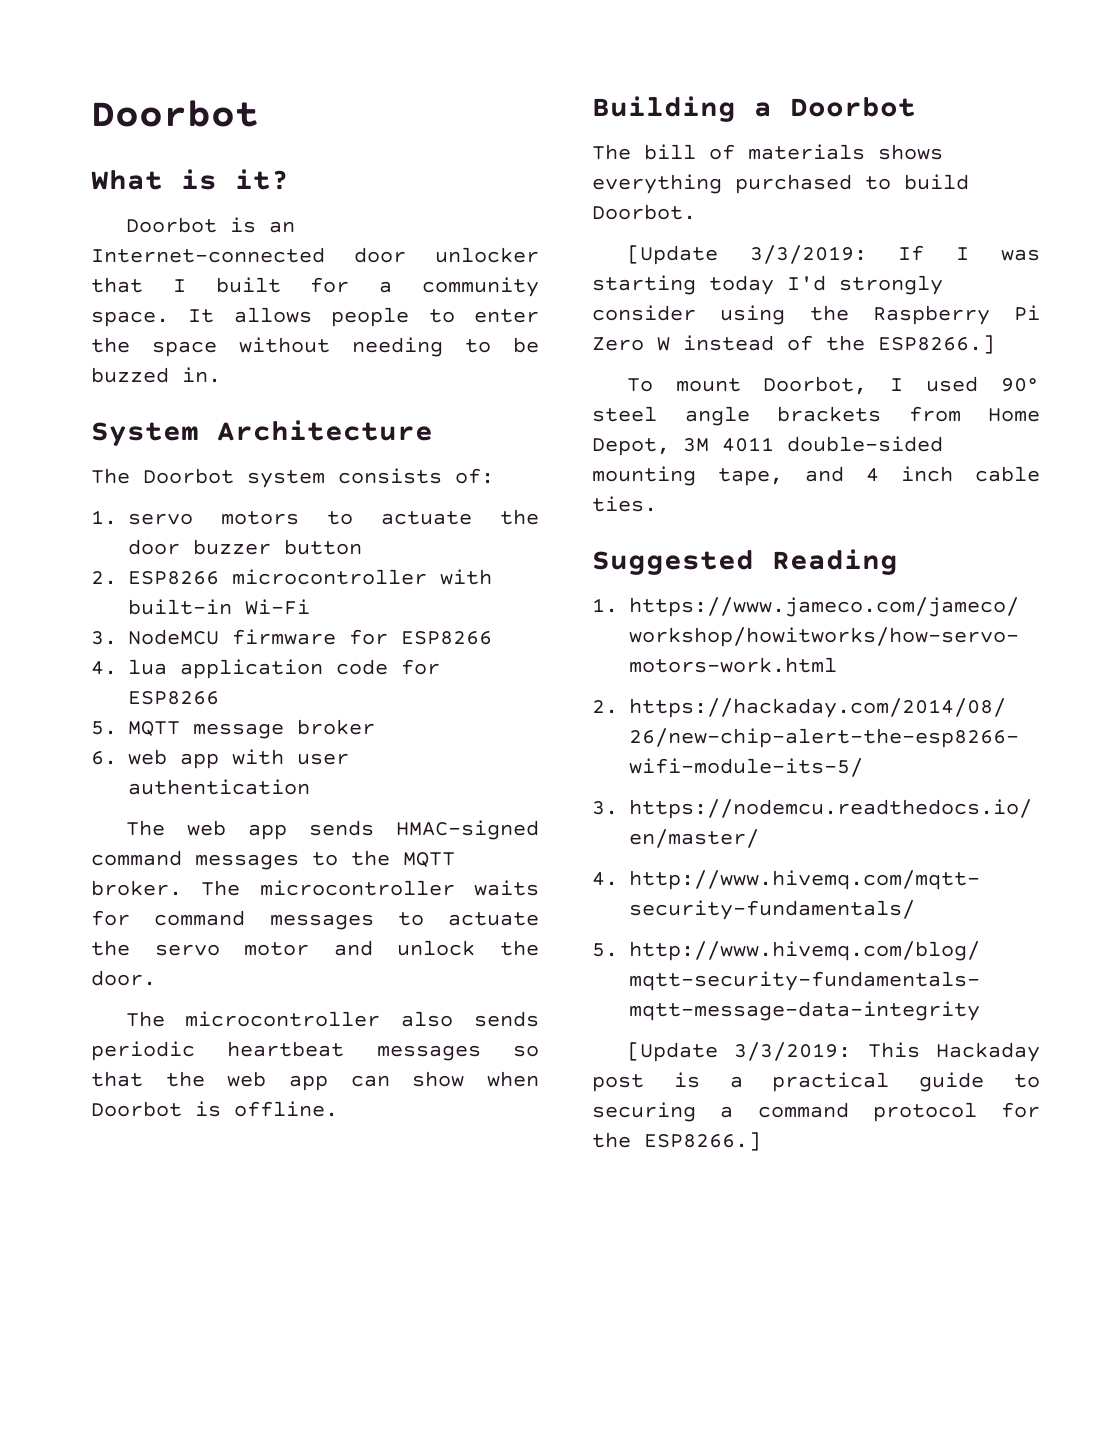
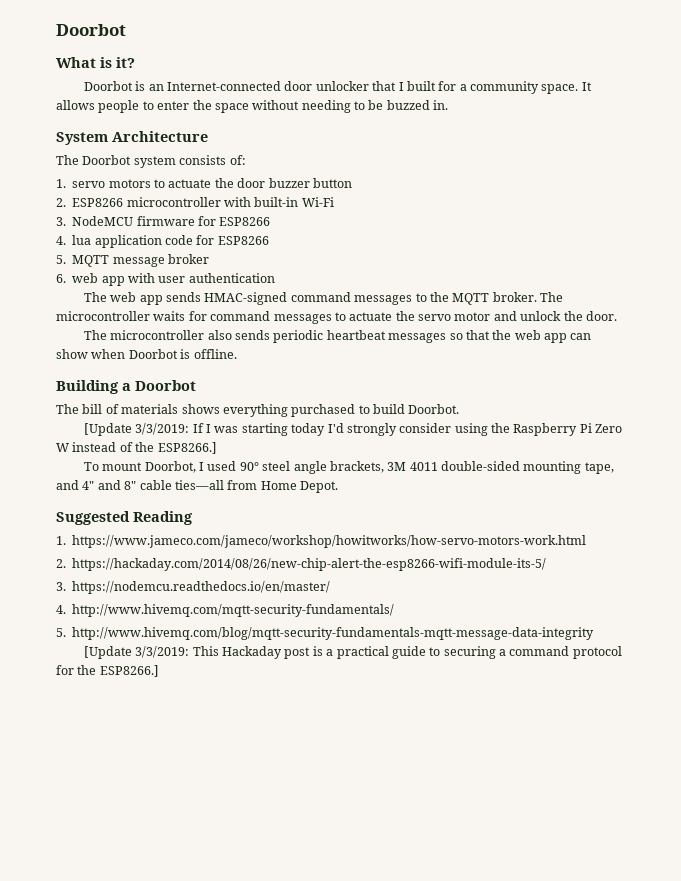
[777,406,1040,422] [592,438,670,456] brackets from Home Depot, -> [329,461,384,473] brackets,
[866,466,1040,482] [592,496,657,512] 4 inch cable ties. -> [82,480,338,493] 4" and 8" cable ties—all from Home Depot.

